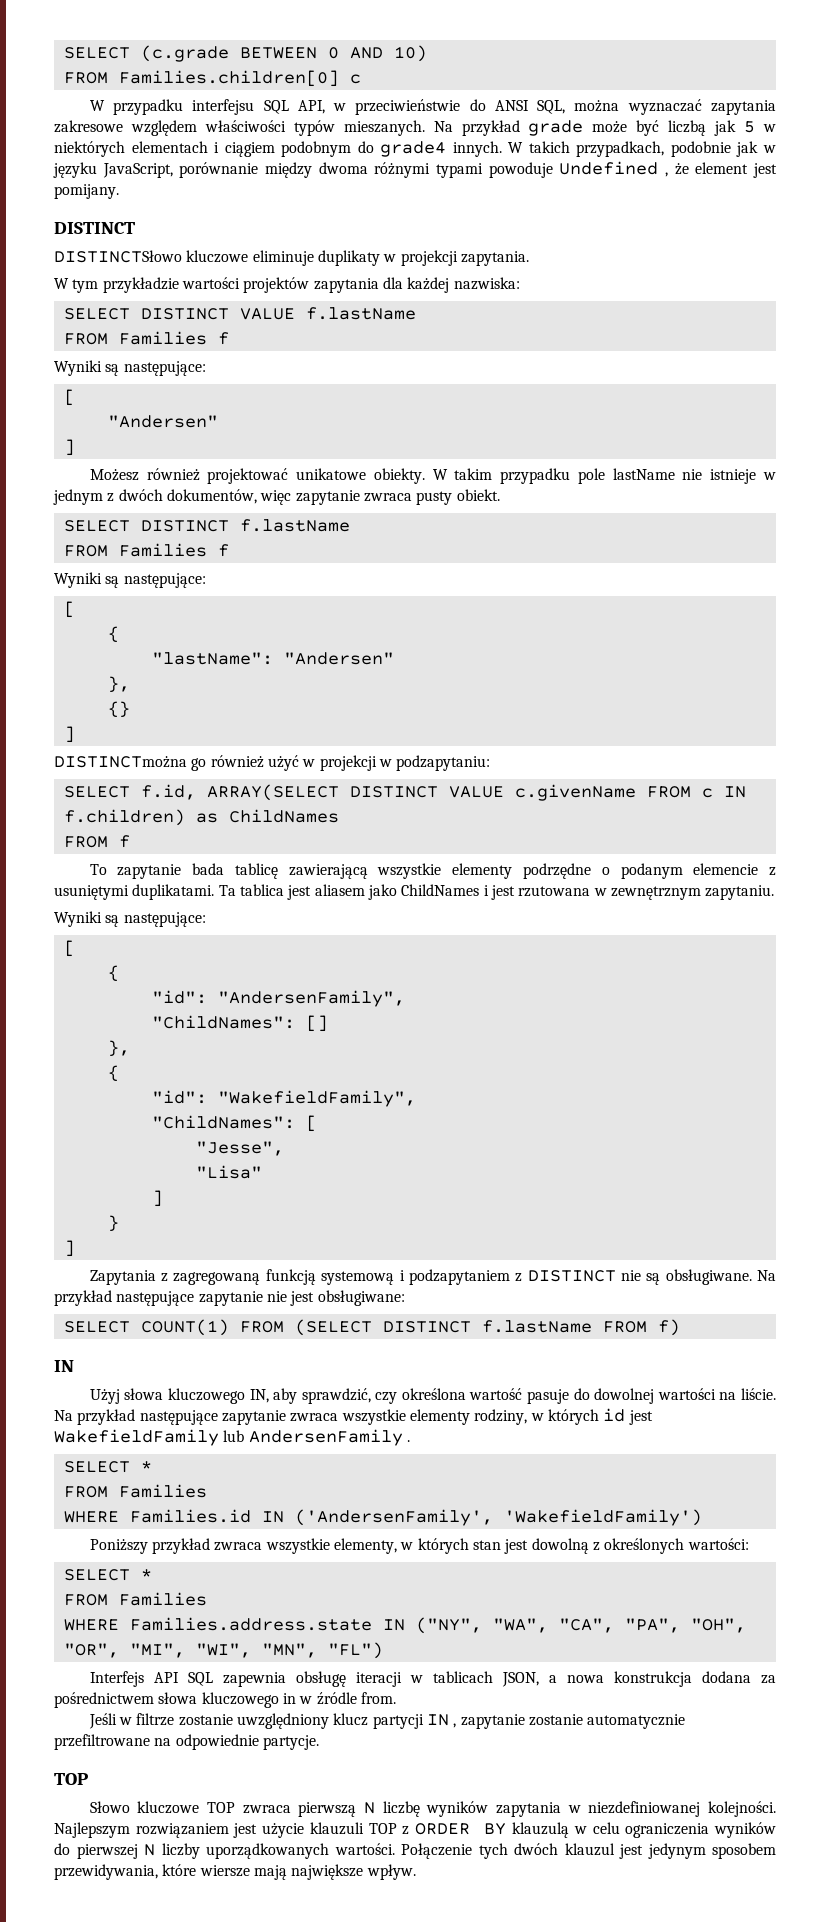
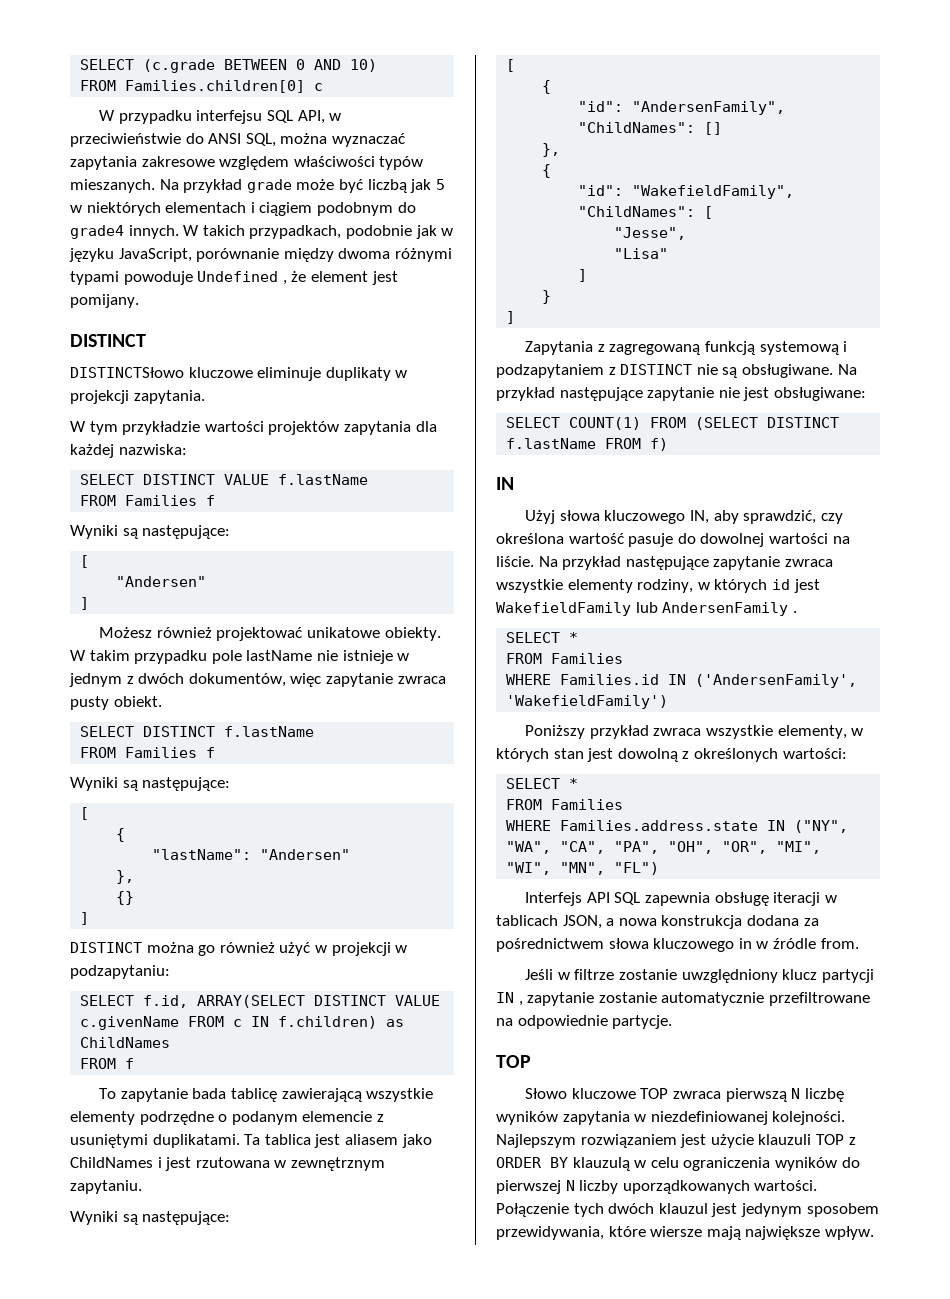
[54,756,187,768] DISTINCTmożna -> [70,942,194,953] DISTINCT można

